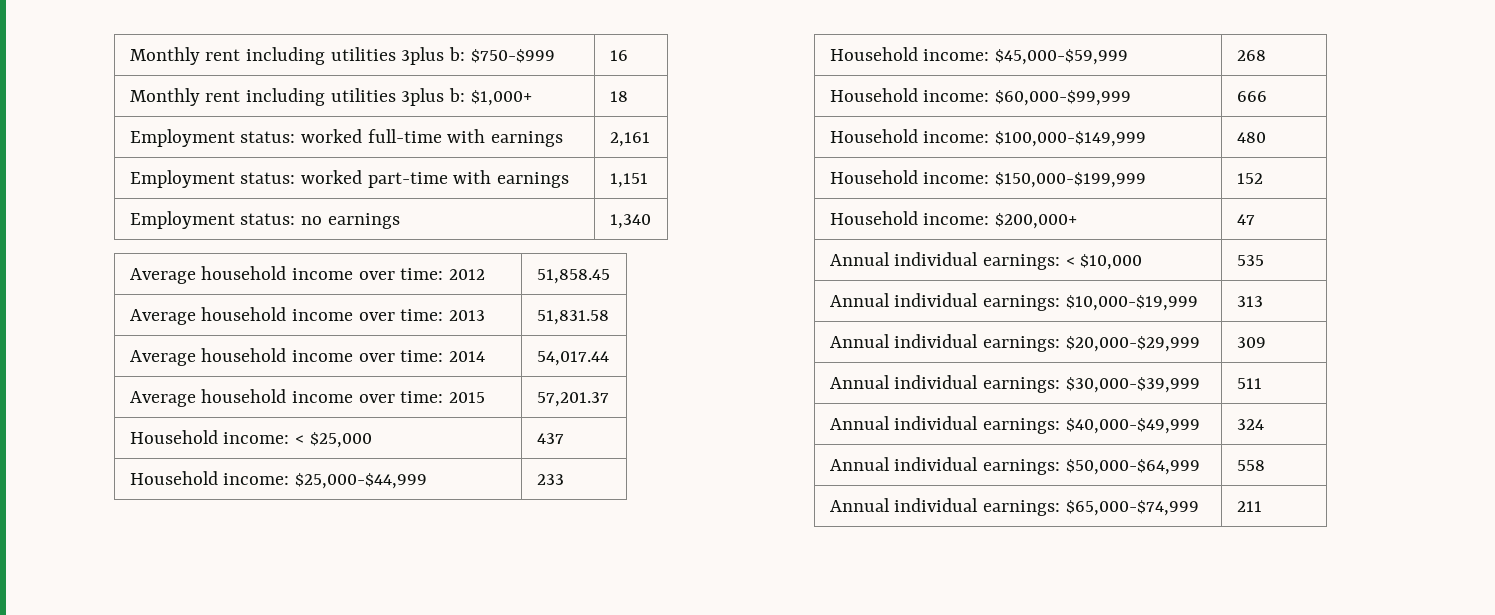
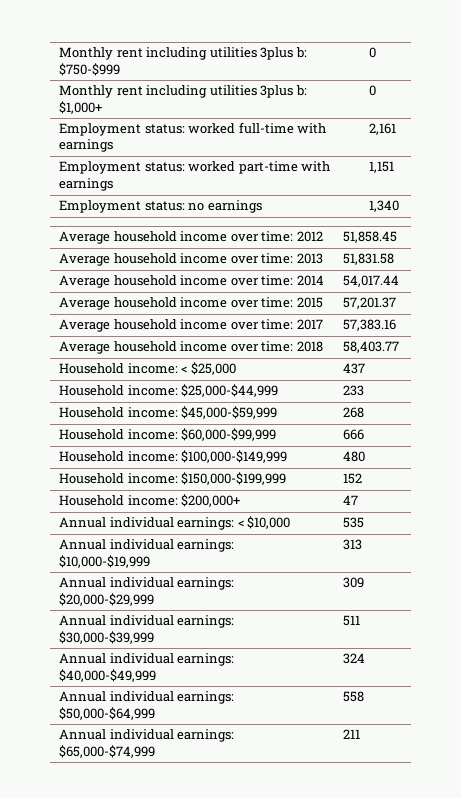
[609,50,628,61] 16 -> [369,47,377,58] 0
[609,91,628,102] 18 -> [369,85,377,96] 0
(609, 399) none -> [59,319,323,332] [343,319,397,331] [59,341,323,354] [343,341,400,353] // Average household income over time: 2017 | 57,383.16 // Average household income over time: 2018 | 58,403.77

